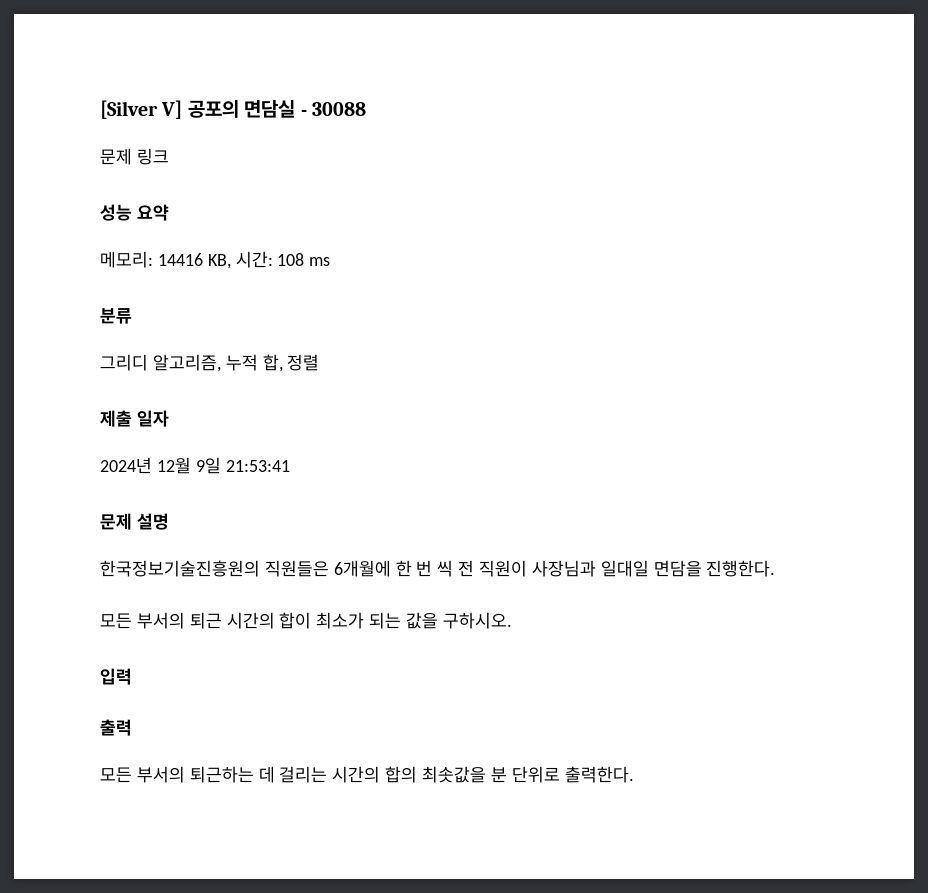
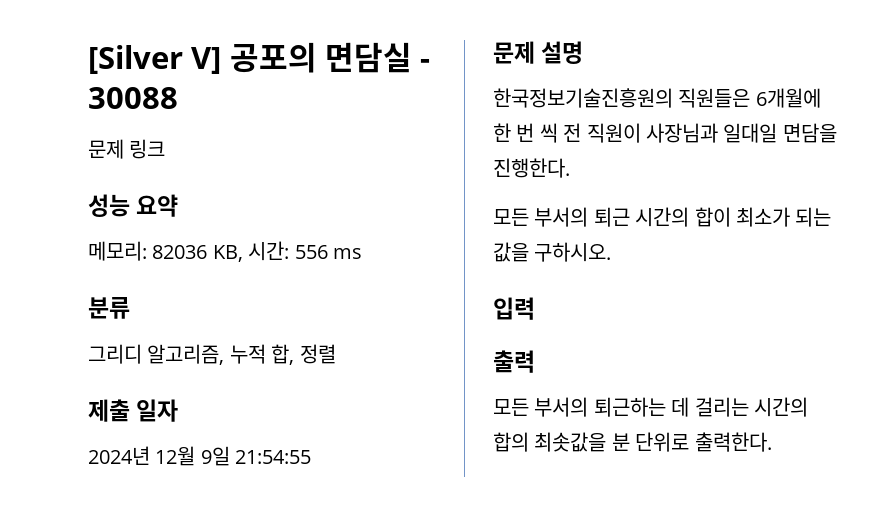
[157,253,203,266] 14416 -> [152,245,208,259] 82036
[277,253,305,266] 108 -> [294,245,328,259] 556
[225,460,290,472] 21:53:41 -> [235,450,312,464] 21:54:55

